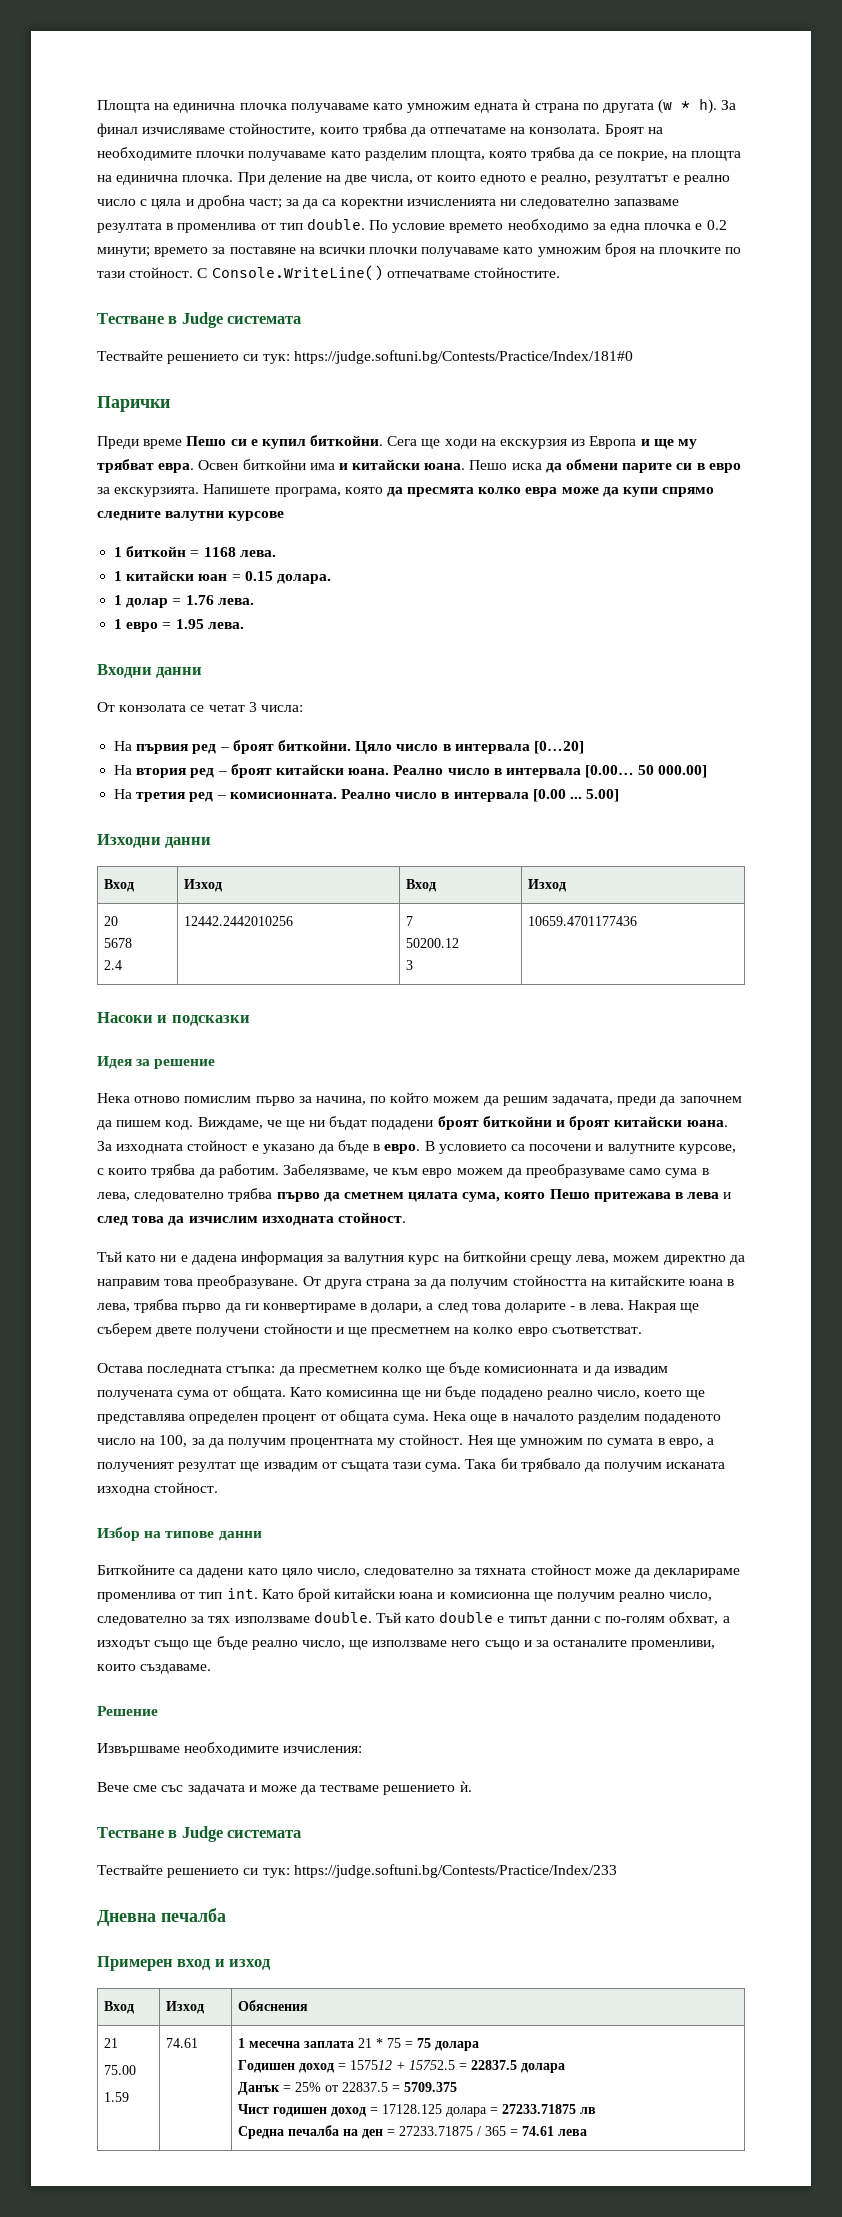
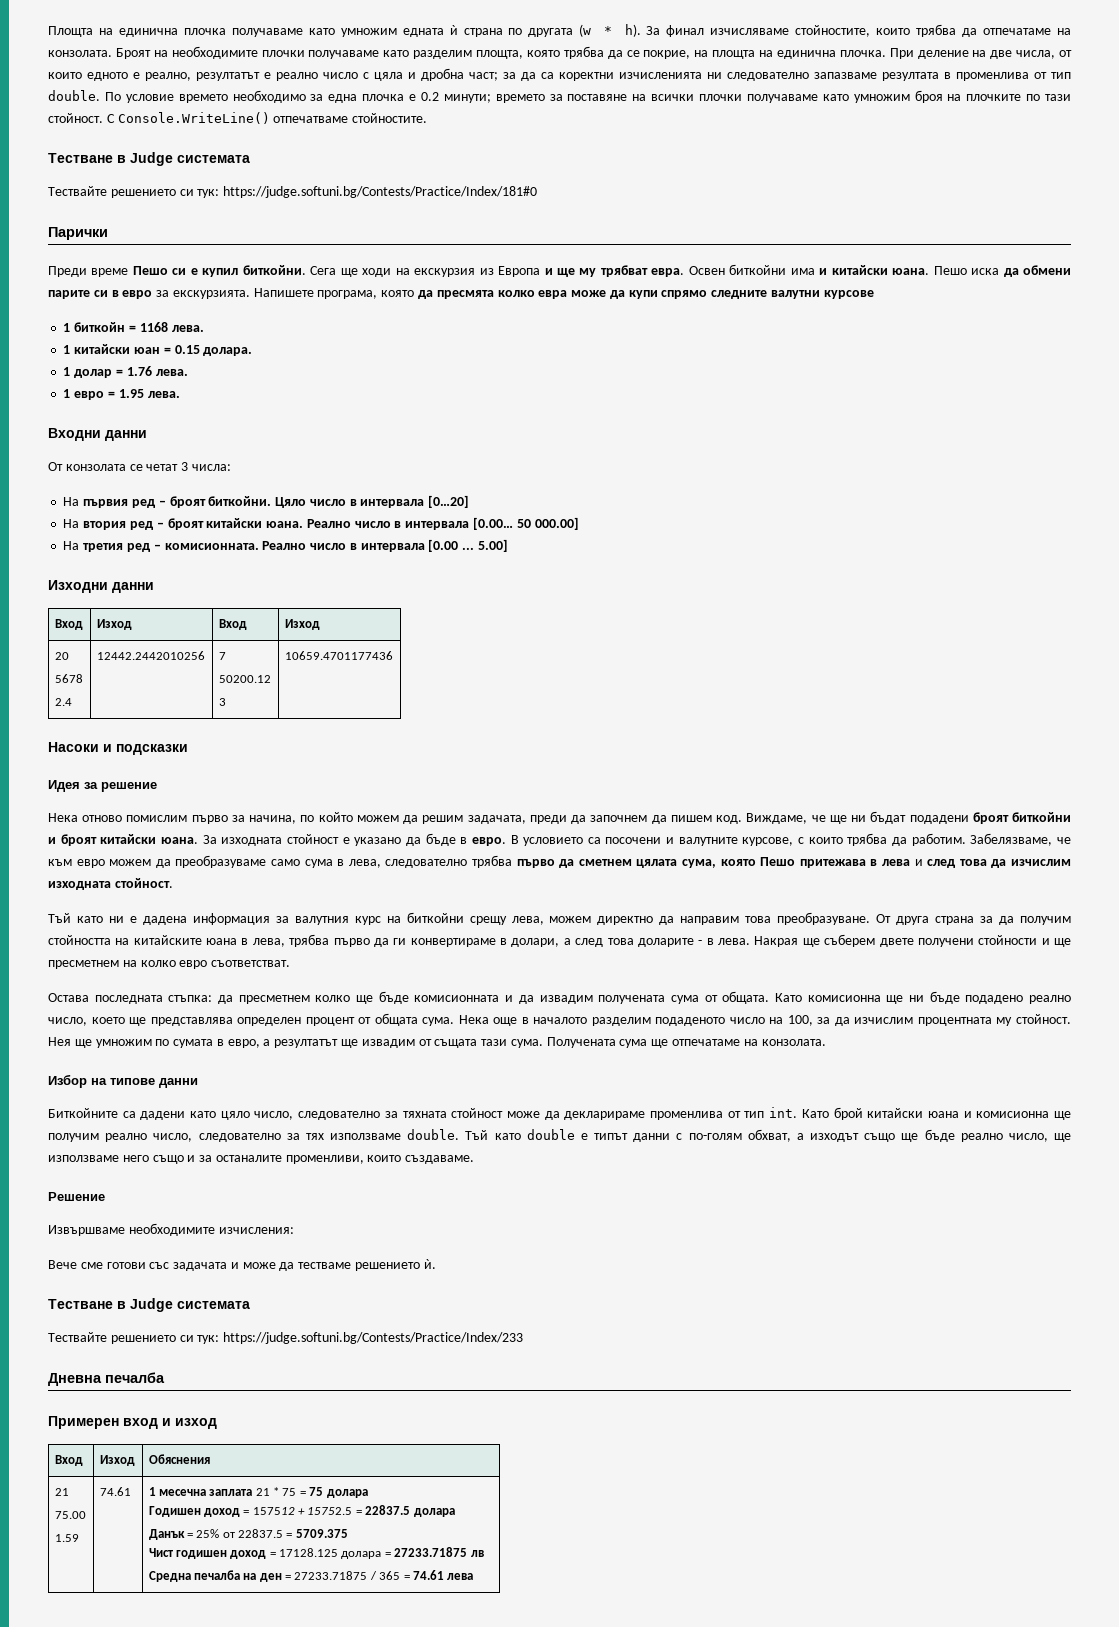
[325,1390,398,1397] комисинна -> [807,995,881,1002] комисионна
[227,1438,286,1448] получим -> [854,1017,914,1024] изчислим
[97,1462,237,1472] полученият резултат -> [274,1039,339,1048] резултатът
[465,1458,726,1472] [97,1482,219,1496] Така би трябвало да получим исканата изходна стойност. -> [546,1037,826,1048] Получената сума ще отпечатаме на конзолата.
(158, 1788) none -> [106,1262,146,1269] готови

